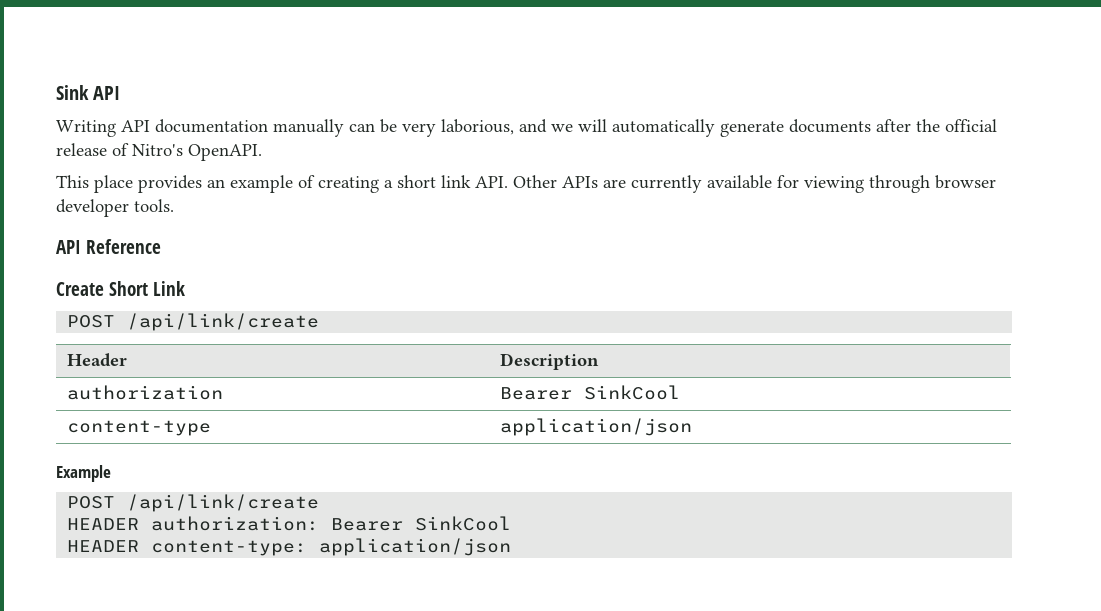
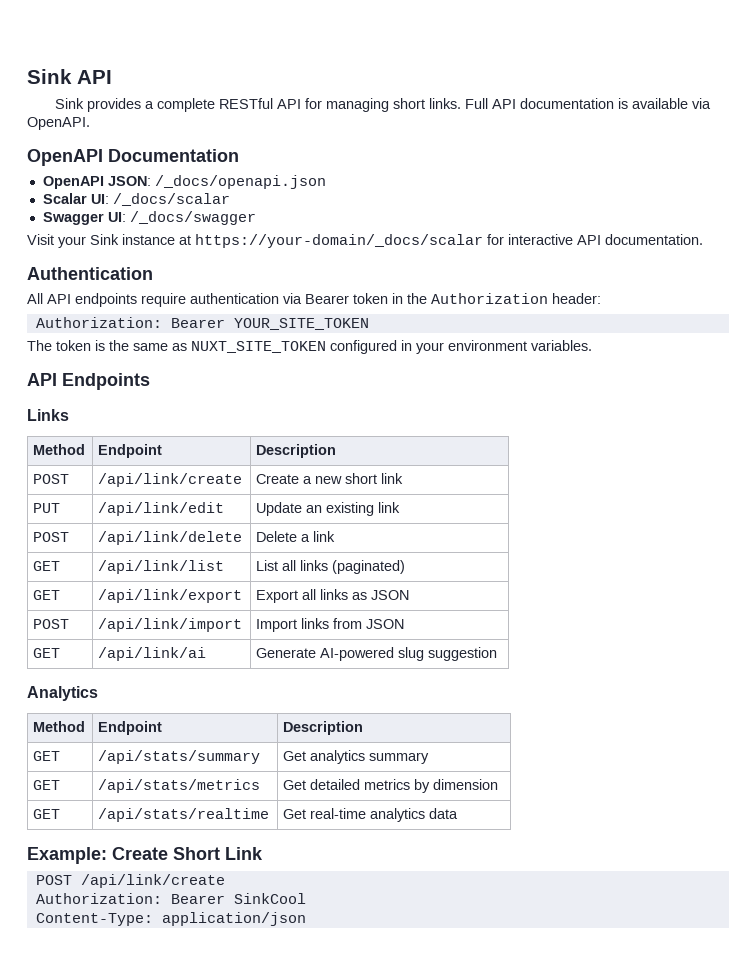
[56,119,997,137] [56,143,262,161] [56,175,996,193] [56,199,174,217] [56,239,161,254] Writing API documentation manually can be very laborious, and we will automatically generate documents after the official release of Nitro's OpenAPI. // This place provides an example of creating a short link API. Other APIs are currently available for viewing through browser developer tools. // API Reference // -> [54,98,711,112] [27,117,90,130] [27,149,239,166] [42,175,326,189] [42,193,230,206] [42,211,256,225] [27,234,703,248] [27,267,153,280] [27,293,601,307] [35,317,369,330] [27,340,592,354] [27,373,150,390] [27,409,69,421] [33,444,86,455] [98,444,163,458] [256,444,337,458] [33,474,70,484] [98,473,243,487] [256,473,404,484] [33,503,61,513] [98,502,225,516] [256,502,401,516] [33,532,70,542] [98,531,243,545] [256,531,336,542] [33,561,61,571] [98,560,225,574] [256,560,406,574] [33,590,61,600] [98,589,243,603] [256,589,410,603] [33,619,70,629] [98,618,243,632] [256,618,405,632] [33,648,61,658] [98,647,207,661] [256,647,498,661] [27,686,98,701] [33,721,86,732] [98,721,163,735] [283,721,364,735] [33,751,61,761] [98,750,261,764] [283,750,430,764] [33,780,61,790] [98,779,261,793] [283,779,499,793] [33,809,61,819] [98,808,270,822] [283,808,459,822] [27,847,107,864] Sink provides a complete RESTful API for managing short links. Full API documentation is available via OpenAPI. // OpenAPI Documentation // OpenAPI JSON: /_docs/openapi.json // Scalar UI: /_docs/scalar // Swagger UI: /_docs/swagger // Visit your Sink instance at https://your-domain/_docs/scalar for interactive API documentation. // Authentication // All API endpoints require authentication via Bearer token in the Authorization header: // Authorization: Bearer YOUR_SITE_TOKEN // The token is the same as NUXT_SITE_TOKEN configured in your environment variables. // API Endpoints // Links // Method | Endpoint | Description // POST | /api/link/create | Create a new short link // PUT | /api/link/edit | Update an existing link // POST | /api/link/delete | Delete a link // GET | /api/link/list | List all links (paginated) // GET | /api/link/export | Export all links as JSON // POST | /api/link/import | Import links from JSON // GET | /api/link/ai | Generate AI-powered slug suggestion // Analytics // Method | Endpoint | Description // GET | /api/stats/summary | Get analytics summary // GET | /api/stats/metrics | Get detailed metrics by dimension // GET | /api/stats/realtime | Get real-time analytics data // Example:
[66,353,127,367] [499,353,599,370] [66,385,223,400] [499,385,680,400] [66,420,211,436] [499,418,692,436] [56,465,111,482] [67,494,320,512] [67,516,512,531] [67,540,308,556] // Header | Description // authorization | Bearer SinkCool // content-type | application/json // Example // POST /api/link/create // HEADER authorization: Bearer SinkCool // HEADER content-type: -> [35,893,306,904] [35,913,153,926] // Authorization: Bearer SinkCool // Content-Type:

